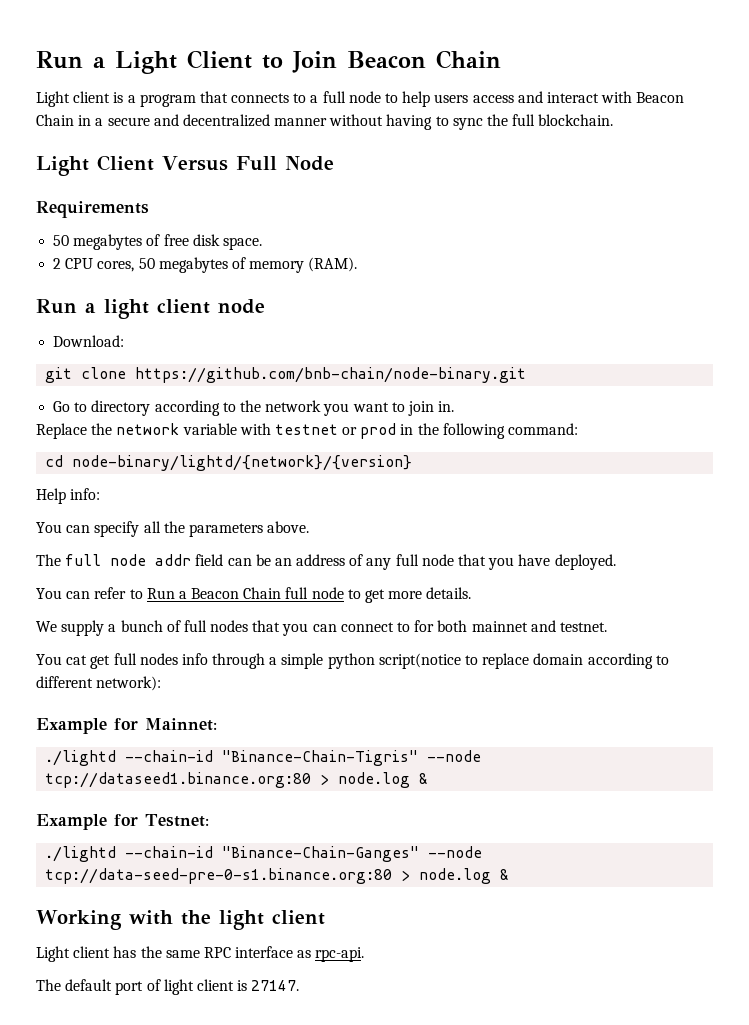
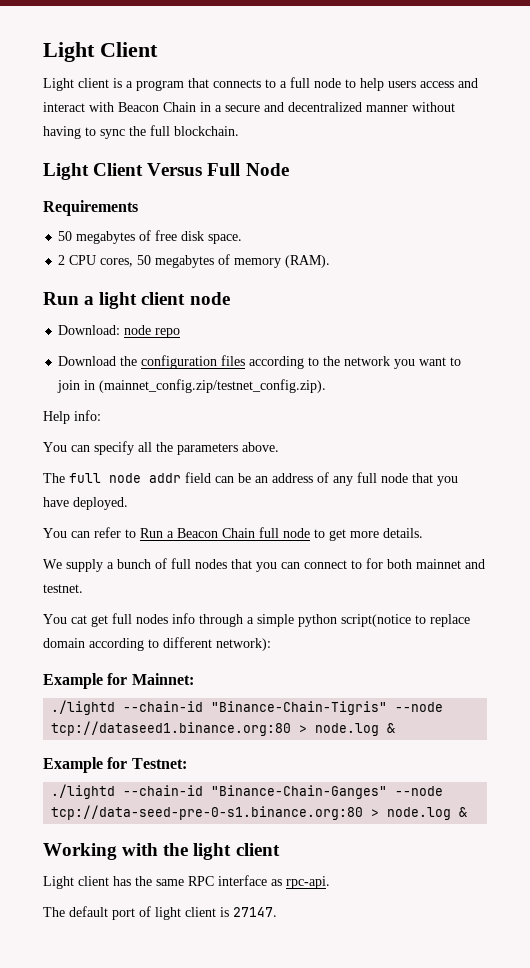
[36,50,501,74] Run a Light Client to Join Beacon Chain -> [43,42,158,62] Light Client
[45,367,527,383] [53,400,151,416] // git clone https://github.com/bnb-chain/node-binary.git // Go to directory -> [124,325,181,338] [58,355,246,369] node repo // Download the configuration files
[438,401,455,412] [36,423,579,439] [45,455,413,471] in. // Replace the network variable with testnet or prod in the following command: // cd node-binary/lightd/{network}/{version} -> [84,379,327,393] in (mainnet_config.zip/testnet_config.zip).

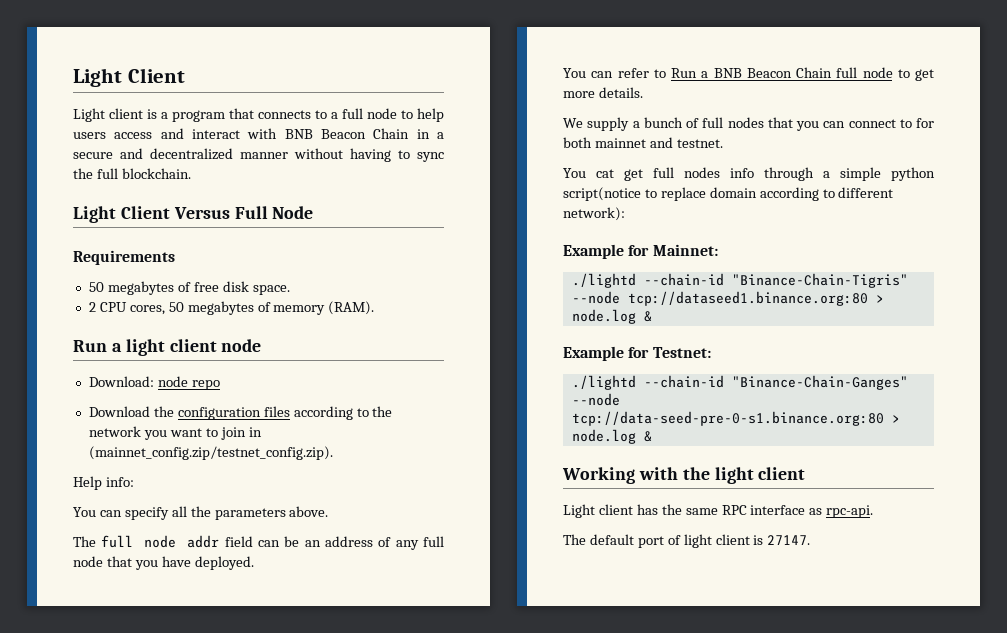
(114, 107) none -> [284,129,313,139] BNB
(174, 534) none -> [713,68,742,78] BNB

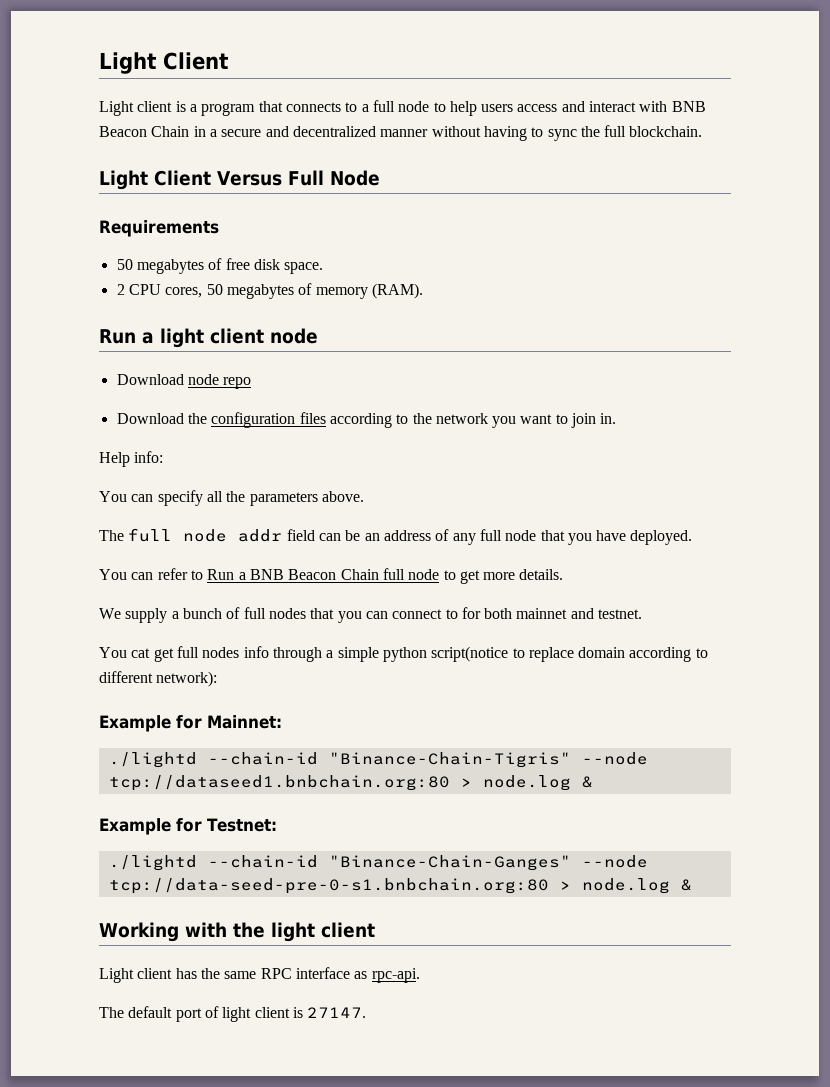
[88,376,154,387] Download: -> [116,374,184,385] Download
[248,427,262,437] [88,446,333,460] in (mainnet_config.zip/testnet_config.zip). -> [600,413,617,424] in.
[627,291,868,306] tcp://dataseed1.binance.org:80 -> [108,775,450,791] tcp://dataseed1.bnbchain.org:80
[571,411,884,426] tcp://data-seed-pre-0-s1.binance.org:80 -> [108,878,549,894] tcp://data-seed-pre-0-s1.bnbchain.org:80

